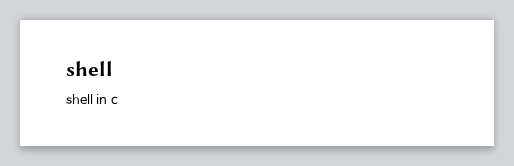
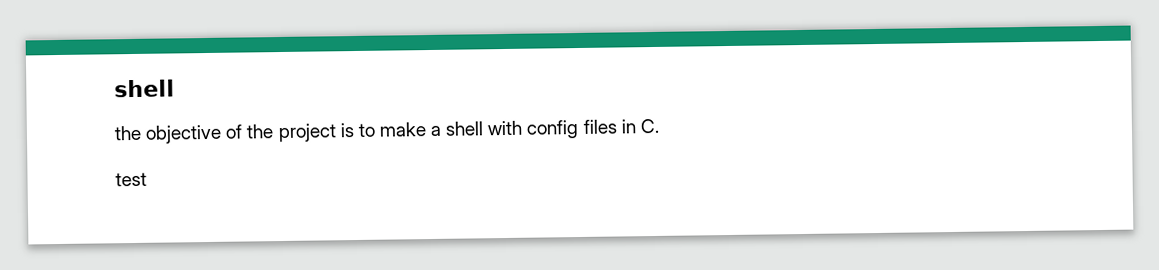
[66,94,118,105] shell in c -> [114,118,659,144] [115,172,147,187] the objective of the project is to make a shell with config files in C. // test

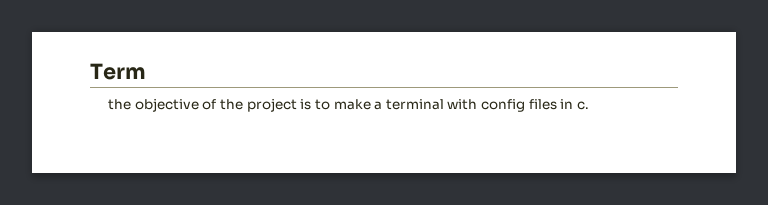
[114,79,175,98] shell -> [90,63,146,80] Term
[445,121,484,136] shell -> [385,99,444,110] terminal
[639,118,659,134] [115,172,147,187] C. // test -> [577,101,590,110] c.

